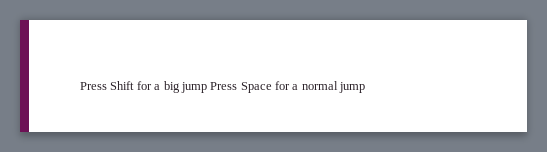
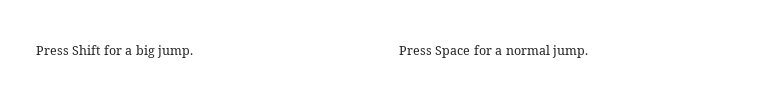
[180,82,207,93] jump -> [156,45,193,58] jump. //
[339,82,366,93] jump -> [551,45,588,58] jump.

